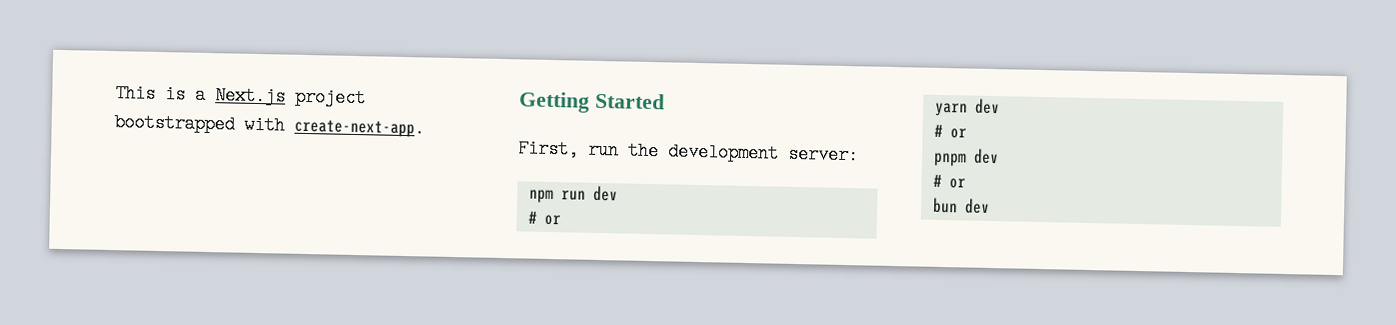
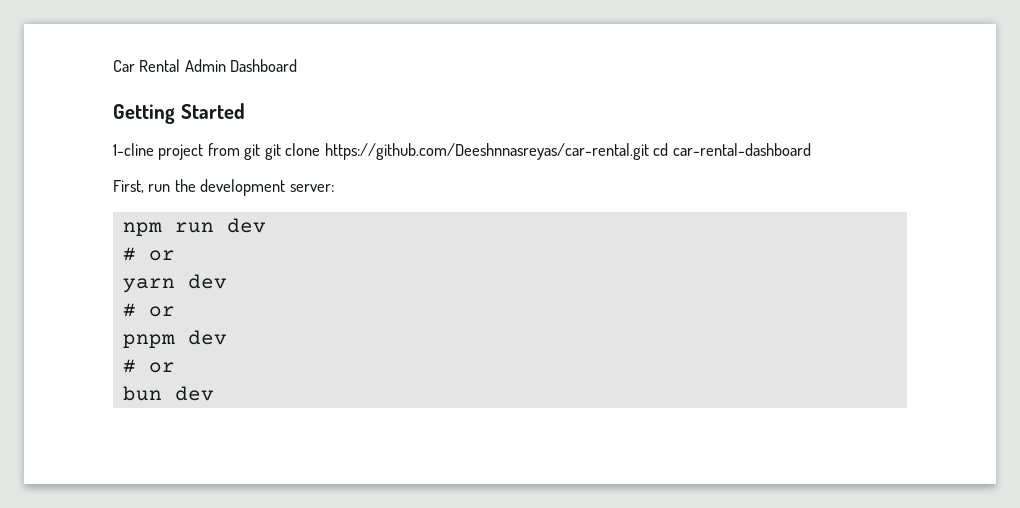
[115,84,366,108] [114,113,425,138] [519,91,665,113] This is a Next.js project bootstrapped with create-next-app. // Getting Started -> [113,59,298,72] [113,103,245,124] [113,143,811,160] Car Rental Admin Dashboard // Getting Started // 1-cline project from git git clone https://github.com/Deeshnnasreyas/car-rental.git cd car-rental-dashboard

